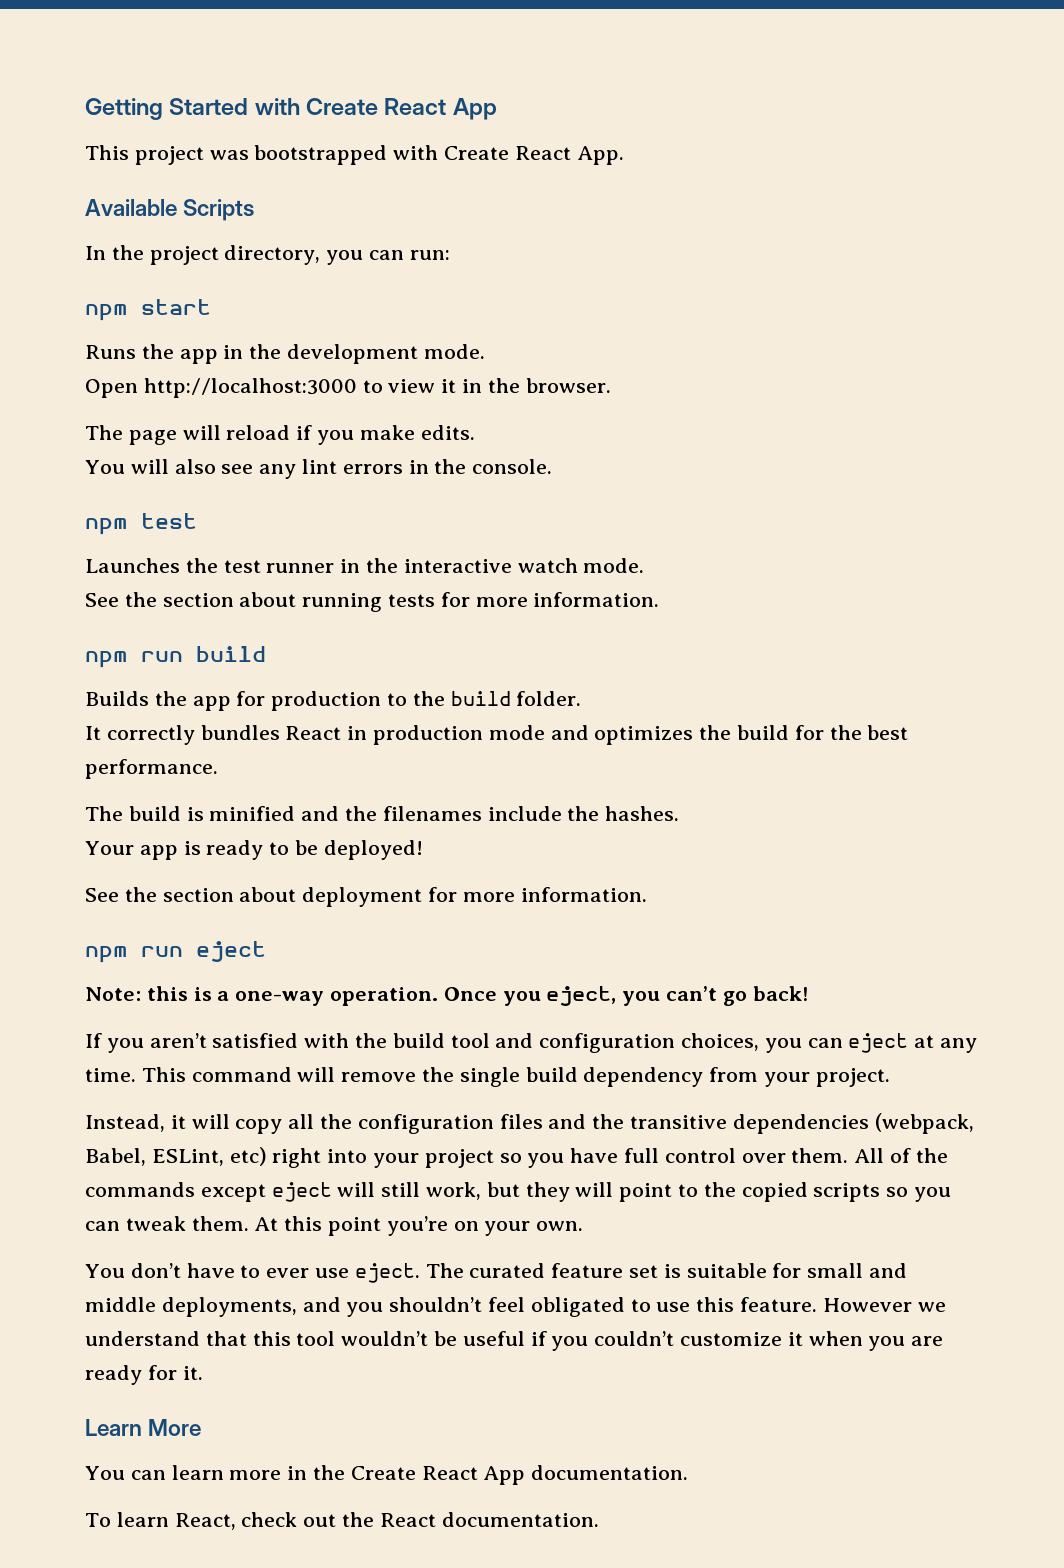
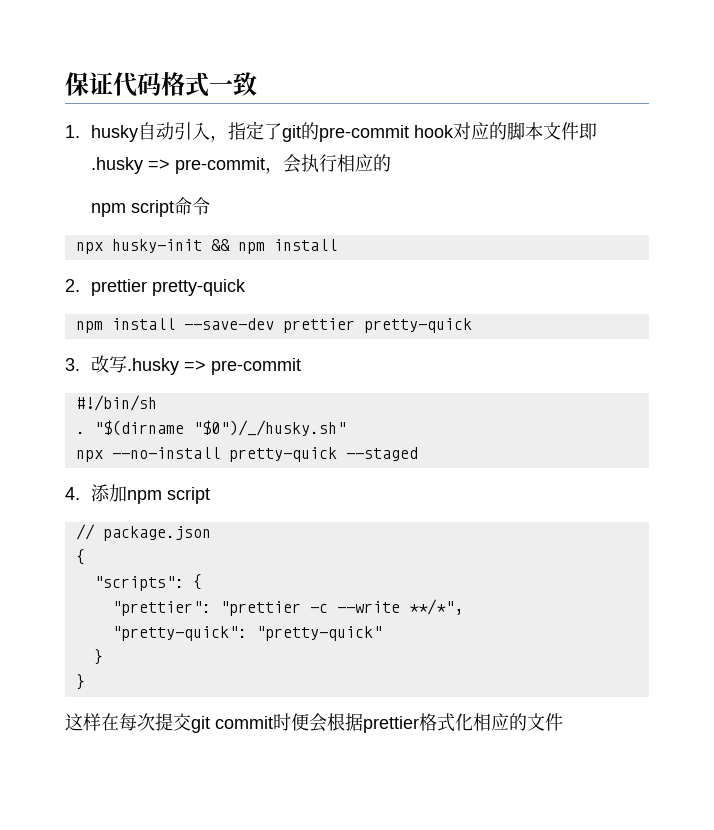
[85,98,497,120] [85,145,624,165] [85,199,255,221] [85,245,450,265] [85,299,211,321] [85,344,485,364] [85,378,611,398] [85,425,475,445] [85,459,553,479] [85,513,197,535] [85,558,645,573] [85,592,660,612] [85,646,266,668] [85,691,582,711] [85,725,909,745] [85,759,218,779] [85,806,680,821] [85,840,423,860] [85,887,647,907] [85,941,266,963] [85,986,808,1006] [85,1033,978,1053] [85,1067,890,1087] [85,1113,974,1134] [85,1147,948,1168] [85,1182,952,1202] [85,1216,584,1236] [85,1263,908,1283] [85,1297,946,1317] [85,1331,944,1351] [85,1365,203,1385] [85,1419,202,1436] [85,1465,689,1485] [85,1512,599,1530] Getting Started with Create React App // This project was bootstrapped with Create React App. // Available Scripts // In the project directory, you can run: // npm start // Runs the app in the development mode. // Open http://localhost:3000 to view it in the browser. // The page will reload if you make edits. // You will also see any lint errors in the console. // npm test // Launches the test runner in the interactive watch mode. // See the section about running tests for more information. // npm run build // Builds the app for production to the build folder. // It correctly bundles React in production mode and optimizes the build for the best performance. // The build is minified and the filenames include the hashes. // Your app is ready to be deployed! // See the section about deployment for more information. // npm run eject // Note: this is a one-way operation. Once you eject, you can’t go back! // If you aren’t satisfied with the build tool and configuration choices, you can eject at any time. This command will remove the single build dependency from your project. // Instead, it will copy all the configuration files and the transitive dependencies (webpack, Babel, ESLint, etc) right into your project so you have full control over them. All of the commands except eject will still work, but they will point to the copied scripts so you can tweak them. At this point you’re on your own. // You don’t have to ever use eject. The curated feature set is suitable for small and middle deployments, and you shouldn’t feel obligated to use this feature. However we understand that this tool wouldn’t be useful if you couldn’t customize it when you are ready for it. // Learn More // You can learn more in the Create React App documentation. // To learn React, check out the React documentation. -> [65,72,257,97] [65,121,598,142] [91,154,392,174] [91,197,211,217] [75,239,337,254] [65,279,247,296] [75,318,472,333] [65,355,302,375] [75,395,157,411] [75,420,346,436] [75,447,418,462] [65,484,211,504] [75,524,211,541] [75,549,85,565] [93,574,202,591] [111,599,463,616] [111,626,382,641] [93,649,103,665] [75,674,85,690] [65,713,563,733] 保证代码格式一致 // 1. husky自动引入，指定了git的pre-commit hook对应的脚本文件即.husky => pre-commit，会执行相应的 // npm script命令 // npx husky-init && npm install // 2. prettier pretty-quick // npm install --save-dev prettier pretty-quick // 3.改写.husky => pre-commit // #!/bin/sh // . "$(dirname "$0")/_/husky.sh" // npx --no-install pretty-quick --staged // 4.添加npm script // // package.json // { // "scripts": { // "prettier": "prettier -c --write **/*", // "pretty-quick": "pretty-quick" // } // } // 这样在每次提交git commit时便会根据prettier格式化相应的文件

